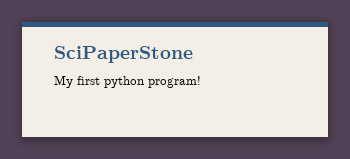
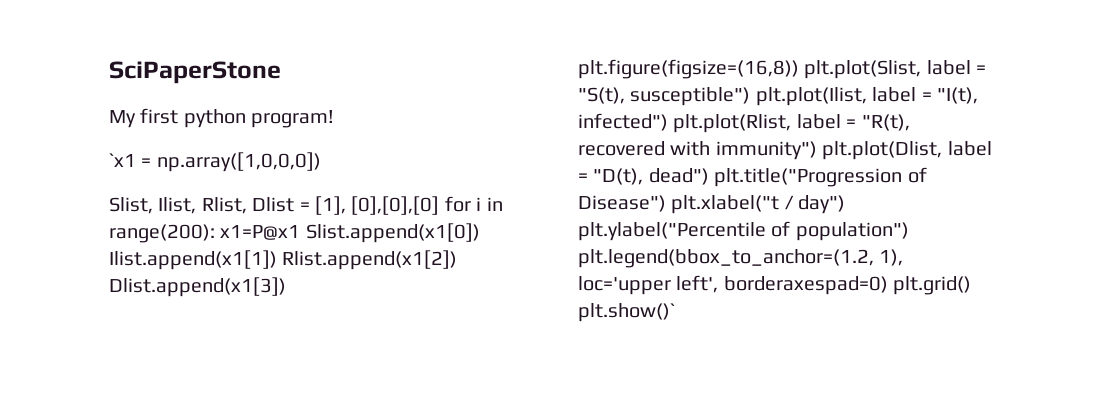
(201, 82) none -> [109,152,321,172] [109,196,503,215] [109,223,480,243] [109,250,458,270] [109,277,286,297] [578,59,987,79] [578,87,978,106] [578,113,910,133] [578,141,992,160] [578,167,927,187] [578,195,846,214] [578,221,909,241] [578,249,904,268] [578,275,972,295] [578,303,675,322] // `x1 = np.array([1,0,0,0]) // Slist, Ilist, Rlist, Dlist = [1], [0],[0],[0] for i in range(200): x1=P@x1 Slist.append(x1[0]) Ilist.append(x1[1]) Rlist.append(x1[2]) Dlist.append(x1[3]) // plt.figure(figsize=(16,8)) plt.plot(Slist, label = "S(t), susceptible") plt.plot(Ilist, label = "I(t), infected") plt.plot(Rlist, label = "R(t), recovered with immunity") plt.plot(Dlist, label = "D(t), dead") plt.title("Progression of Disease") plt.xlabel("t / day") plt.ylabel("Percentile of population") plt.legend(bbox_to_anchor=(1.2, 1), loc='upper left', borderaxespad=0) plt.grid() plt.show()`

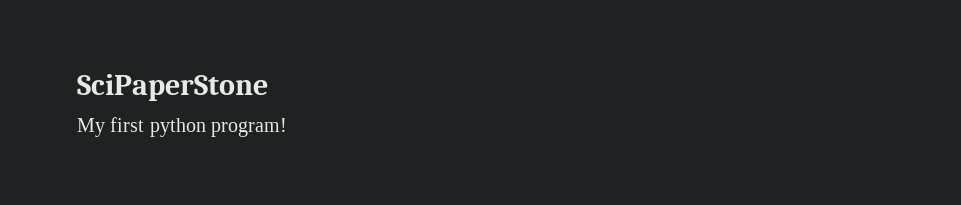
[109,152,321,172] [109,196,503,215] [109,223,480,243] [109,250,458,270] [109,277,286,297] [578,59,987,79] [578,87,978,106] [578,113,910,133] [578,141,992,160] [578,167,927,187] [578,195,846,214] [578,221,909,241] [578,249,904,268] [578,275,972,295] [578,303,675,322] // `x1 = np.array([1,0,0,0]) // Slist, Ilist, Rlist, Dlist = [1], [0],[0],[0] for i in range(200): x1=P@x1 Slist.append(x1[0]) Ilist.append(x1[1]) Rlist.append(x1[2]) Dlist.append(x1[3]) // plt.figure(figsize=(16,8)) plt.plot(Slist, label = "S(t), susceptible") plt.plot(Ilist, label = "I(t), infected") plt.plot(Rlist, label = "R(t), recovered with immunity") plt.plot(Dlist, label = "D(t), dead") plt.title("Progression of Disease") plt.xlabel("t / day") plt.ylabel("Percentile of population") plt.legend(bbox_to_anchor=(1.2, 1), loc='upper left', borderaxespad=0) plt.grid() plt.show()` -> (288, 127) none

